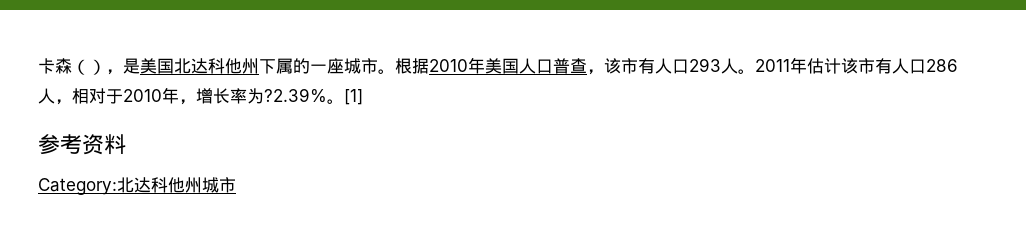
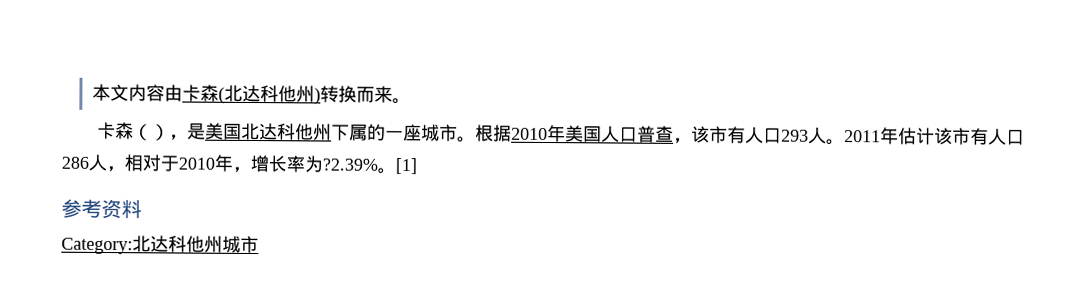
(38, 66) none -> [91,83,411,105] 本文内容由卡森(北达科他州)转换而来。 //

